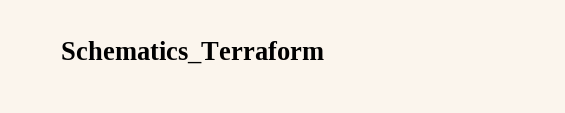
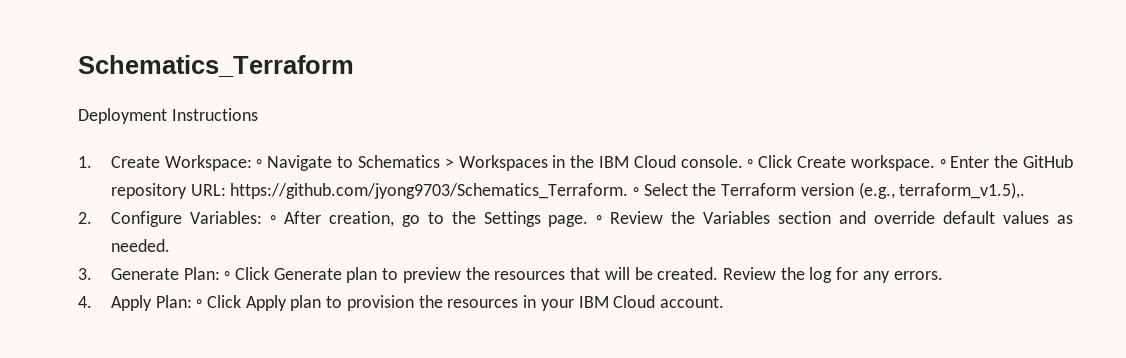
(324, 52) none -> [78,108,258,124] [78,155,1073,171] [110,182,1026,199] [78,211,1073,227] [110,239,170,252] [78,267,943,283] [78,295,725,311] // Deployment Instructions // 1. Create Workspace: ◦ Navigate to Schematics > Workspaces in the IBM Cloud console. ◦ Click Create workspace. ◦ Enter the GitHub repository URL: https://github.com/jyong9703/Schematics_Terraform. ◦ Select the Terraform version (e.g., terraform_v1.5),. // 2. Configure Variables: ◦ After creation, go to the Settings page. ◦ Review the Variables section and override default values as needed. // 3. Generate Plan: ◦ Click Generate plan to preview the resources that will be created. Review the log for any errors. // 4. Apply Plan: ◦ Click Apply plan to provision the resources in your IBM Cloud account.

